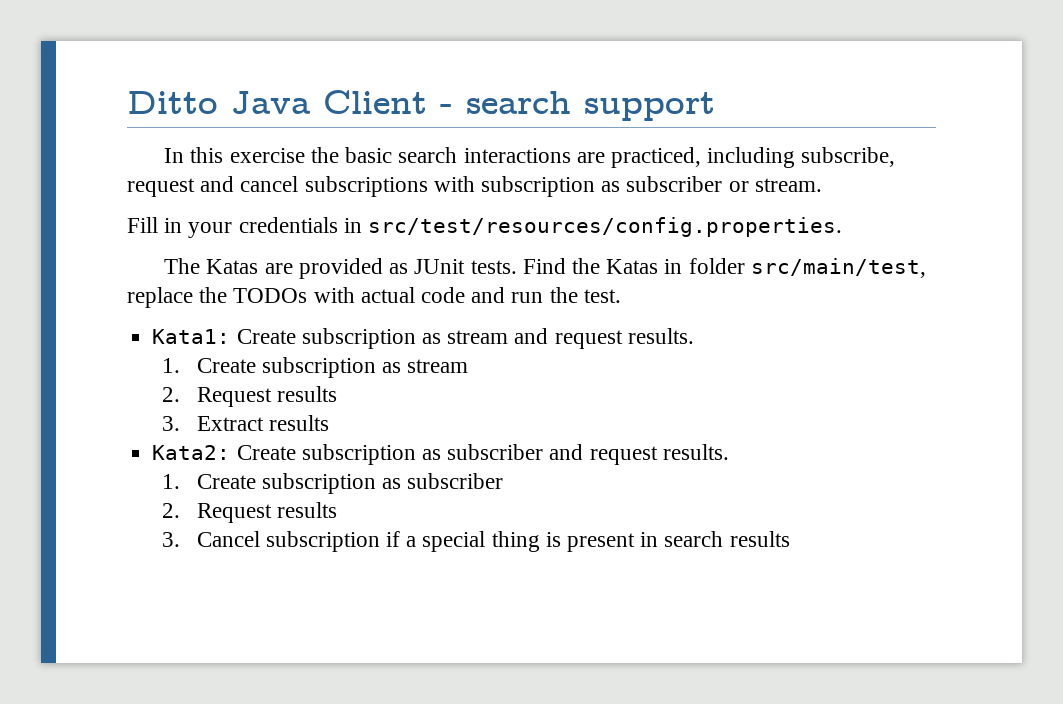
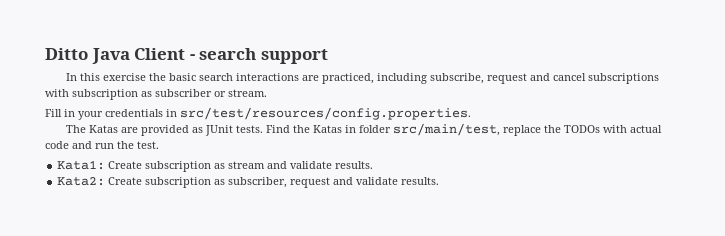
[554,328,694,349] [161,357,469,378] [161,386,337,407] [161,415,329,431] [152,444,729,465] [161,473,504,494] [161,502,337,523] [161,531,790,552] request results. // 1. Create subscription as stream // 2. Request results // 3. Extract results // Kata2: Create subscription as subscriber and request results. // 1. Create subscription as subscriber // 2. Request results // 3. Cancel subscription if a special thing is present in search results -> [290,161,374,169] [57,177,440,188] validate results. // Kata2: Create subscription as subscriber, request and validate results.

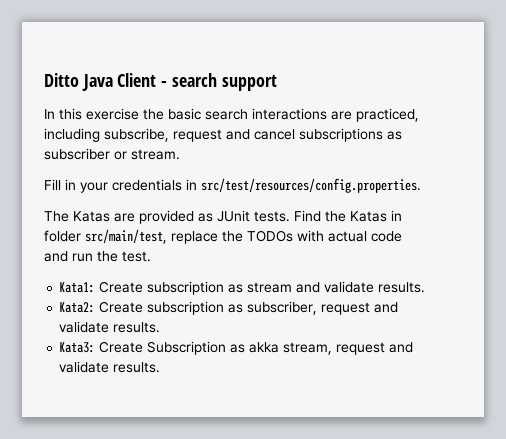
[45,89,138,100] with subscription -> (383, 135) none
(440, 181) none -> [59,341,414,355] [59,361,161,373] // Kata3: Create Subscription as akka stream, request and validate results.

